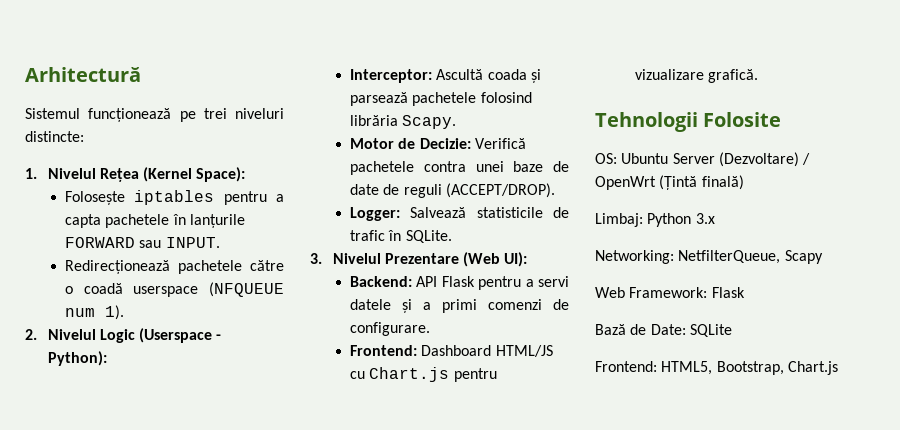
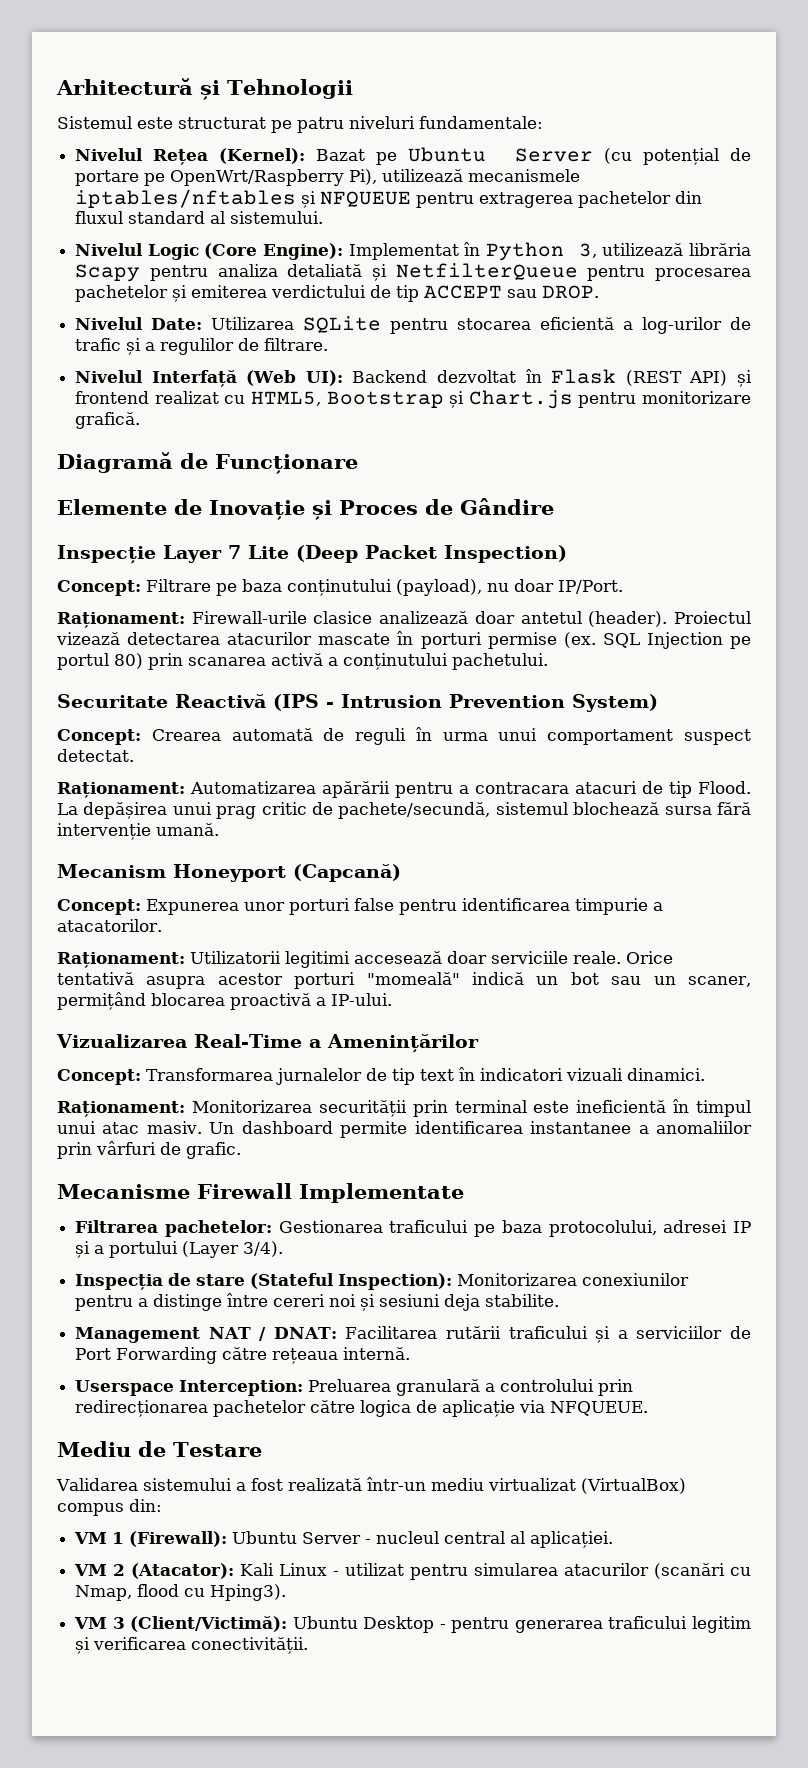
(141, 74) none -> [200,79,353,100] și Tehnologii
[88,108,284,122] [25,131,84,142] [25,167,246,182] [65,190,284,205] [65,214,246,228] [65,237,220,248] [65,260,284,274] [65,282,284,297] [65,305,125,320] [25,328,222,343] [47,351,107,366] [350,69,542,83] [350,92,532,106] [350,115,457,129] [350,138,527,149] [350,161,569,175] [350,183,556,198] [350,207,569,221] [350,230,452,243] [310,252,528,267] [350,276,569,290] [350,299,569,313] [350,322,431,336] [350,345,553,357] [350,367,497,382] [635,69,759,83] [595,112,782,132] [595,152,811,167] [595,175,744,190] [595,213,715,227] [595,250,823,264] [595,287,745,298] [595,324,732,337] [595,361,838,375] funcționează pe trei niveluri distincte: // 1. Nivelul Rețea (Kernel Space): // Folosește iptables pentru a capta pachetele în lanțurile FORWARD sau INPUT. // Redirecționează pachetele către o coadă userspace (NFQUEUE num 1). // 2. Nivelul Logic (Userspace - Python): // Interceptor: Ascultă coada și parsează pachetele folosind librăria Scapy. // Motor de Decizie: Verifică pachetele contra unei baze de date de reguli (ACCEPT/DROP). // Logger: Salvează statisticile de trafic în SQLite. // 3. Nivelul Prezentare (Web UI): // Backend: API Flask pentru a servi datele și a primi comenzi de configurare. // Frontend: Dashboard HTML/JS cu Chart.js pentru vizualizare grafică. // Tehnologii Folosite // OS: Ubuntu Server (Dezvoltare) / OpenWrt (Țintă finală) // Limbaj: Python 3.x // Networking: NetfilterQueue, Scapy // Web Framework: Flask // Bază de Date: SQLite // Frontend: HTML5, Bootstrap, Chart.js -> [137,116,543,133] [75,147,752,165] [75,169,581,186] [75,189,703,208] [75,211,324,224] [75,242,752,261] [75,263,751,282] [75,285,600,302] [75,316,752,334] [75,338,329,355] [75,369,753,387] [75,390,751,409] [75,412,141,429] [57,452,358,474] [57,498,554,520] [57,545,567,564] [57,579,623,596] [57,611,751,628] [56,631,752,649] [57,653,548,670] [57,694,658,712] [57,727,751,745] [57,749,134,762] [57,781,751,798] [57,802,751,819] [57,823,219,840] [57,864,401,882] [57,898,663,915] [57,919,162,932] [57,951,673,968] [57,972,752,989] [57,992,392,1010] [56,1034,479,1053] [57,1067,705,1085] [57,1099,751,1117] [57,1121,752,1138] [57,1141,241,1159] [57,1183,464,1203] [75,1220,751,1237] [75,1241,284,1258] [75,1273,690,1290] [75,1293,560,1311] [75,1326,751,1343] [75,1347,411,1364] [75,1379,634,1396] [75,1400,649,1417] [57,1441,262,1457] [56,1477,686,1494] [57,1499,162,1516] [74,1531,614,1548] [74,1563,752,1580] [75,1584,287,1601] [74,1616,751,1633] [75,1637,309,1654] este structurat pe patru niveluri fundamentale: // Nivelul Rețea (Kernel): Bazat pe Ubuntu Server (cu potențial de portare pe OpenWrt/Raspberry Pi), utilizează mecanismele iptables/nftables și NFQUEUE pentru extragerea pachetelor din fluxul standard al sistemului. // Nivelul Logic (Core Engine): Implementat în Python 3, utilizează librăria Scapy pentru analiza detaliată și NetfilterQueue pentru procesarea pachetelor și emiterea verdictului de tip ACCEPT sau DROP. // Nivelul Date: Utilizarea SQLite pentru stocarea eficientă a log-urilor de trafic și a regulilor de filtrare. // Nivelul Interfață (Web UI): Backend dezvoltat în Flask (REST API) și frontend realizat cu HTML5, Bootstrap și Chart.js pentru monitorizare grafică. // Diagramă de Funcționare // Elemente de Inovație și Proces de Gândire // Inspecție Layer 7 Lite (Deep Packet Inspection) // Concept: Filtrare pe baza conținutului (payload), nu doar IP/Port. // Raționament: Firewall-urile clasice analizează doar antetul (header). Proiectul vizează detectarea atacurilor mascate în porturi permise (ex. SQL Injection pe portul 80) prin scanarea activă a conținutului pachetului. // Securitate Reactivă (IPS - Intrusion Prevention System) // Concept: Crearea automată de reguli în urma unui comportament suspect detectat. // Raționament: Automatizarea apărării pentru a contracara atacuri de tip Flood. La depășirea unui prag critic de pachete/secundă, sistemul blochează sursa fără intervenție umană. // Mecanism Honeyport (Capcană) // Concept: Expunerea unor porturi false pentru identificarea timpurie a atacatorilor. // Raționament: Utilizatorii legitimi accesează doar serviciile reale. Orice tentativă asupra acestor porturi "momeală" indică un bot sau un scaner, permițând blocarea proactivă a IP-ului. // Vizualizarea Real-Time a Amenințărilor // Concept: Transformarea jurnalelor de tip text în indicatori vizuali dinamici. // Raționament: Monitorizarea securității prin terminal este ineficientă în timpul unui atac masiv. Un dashboard permite identificarea instantanee a anomaliilor prin vârfuri de grafic. // Mecanisme Firewall Implementate // Filtrarea pachetelor: Gestionarea traficului pe baza protocolului, adresei IP și a portului (Layer 3/4). // Inspecția de stare (Stateful Inspection): Monitorizarea conexiunilor pentru a distinge între cereri noi și sesiuni deja stabilite. // Management NAT / DNAT: Facilitarea rutării traficului și a serviciilor de Port Forwarding către rețeaua internă. // Userspace Interception: Preluarea granulară a controlului prin redirecționarea pachetelor către logica de aplicație via NFQUEUE. // Mediu de Testare // Validarea sistemului a fost realizată într-un mediu virtualizat (VirtualBox) compus din: // VM 1 (Firewall): Ubuntu Server - nucleul central al aplicației. // VM 2 (Atacator): Kali Linux - utilizat pentru simularea atacurilor (scanări cu Nmap, flood cu Hping3). // VM 3 (Client/Victimă): Ubuntu Desktop - pentru generarea traficului legitim și verificarea conectivității.

